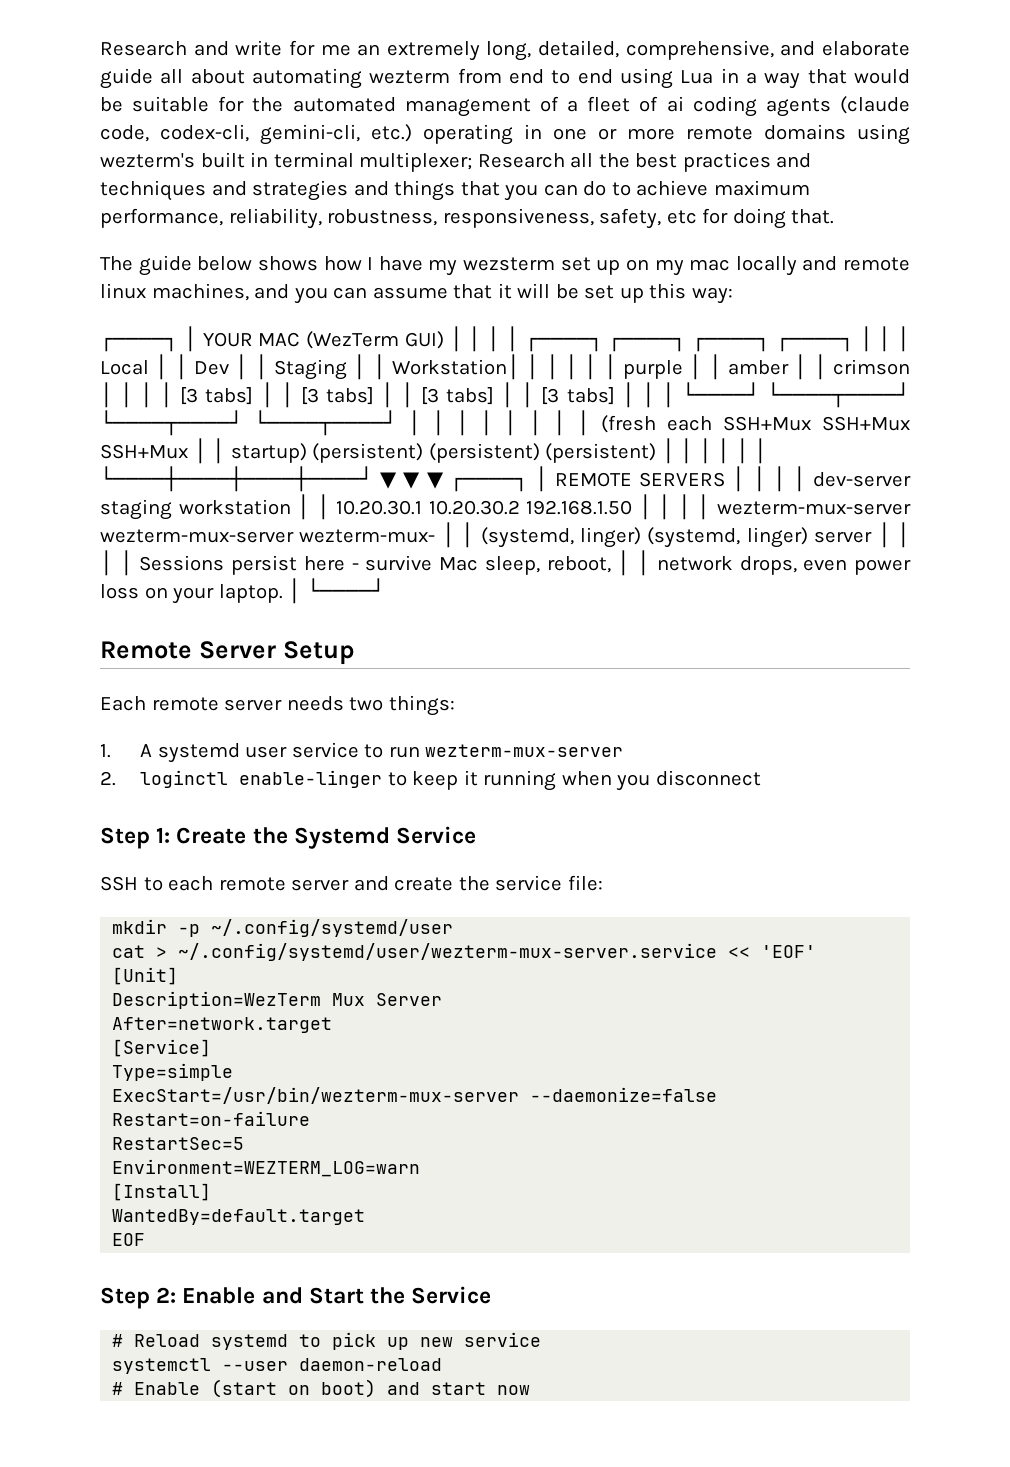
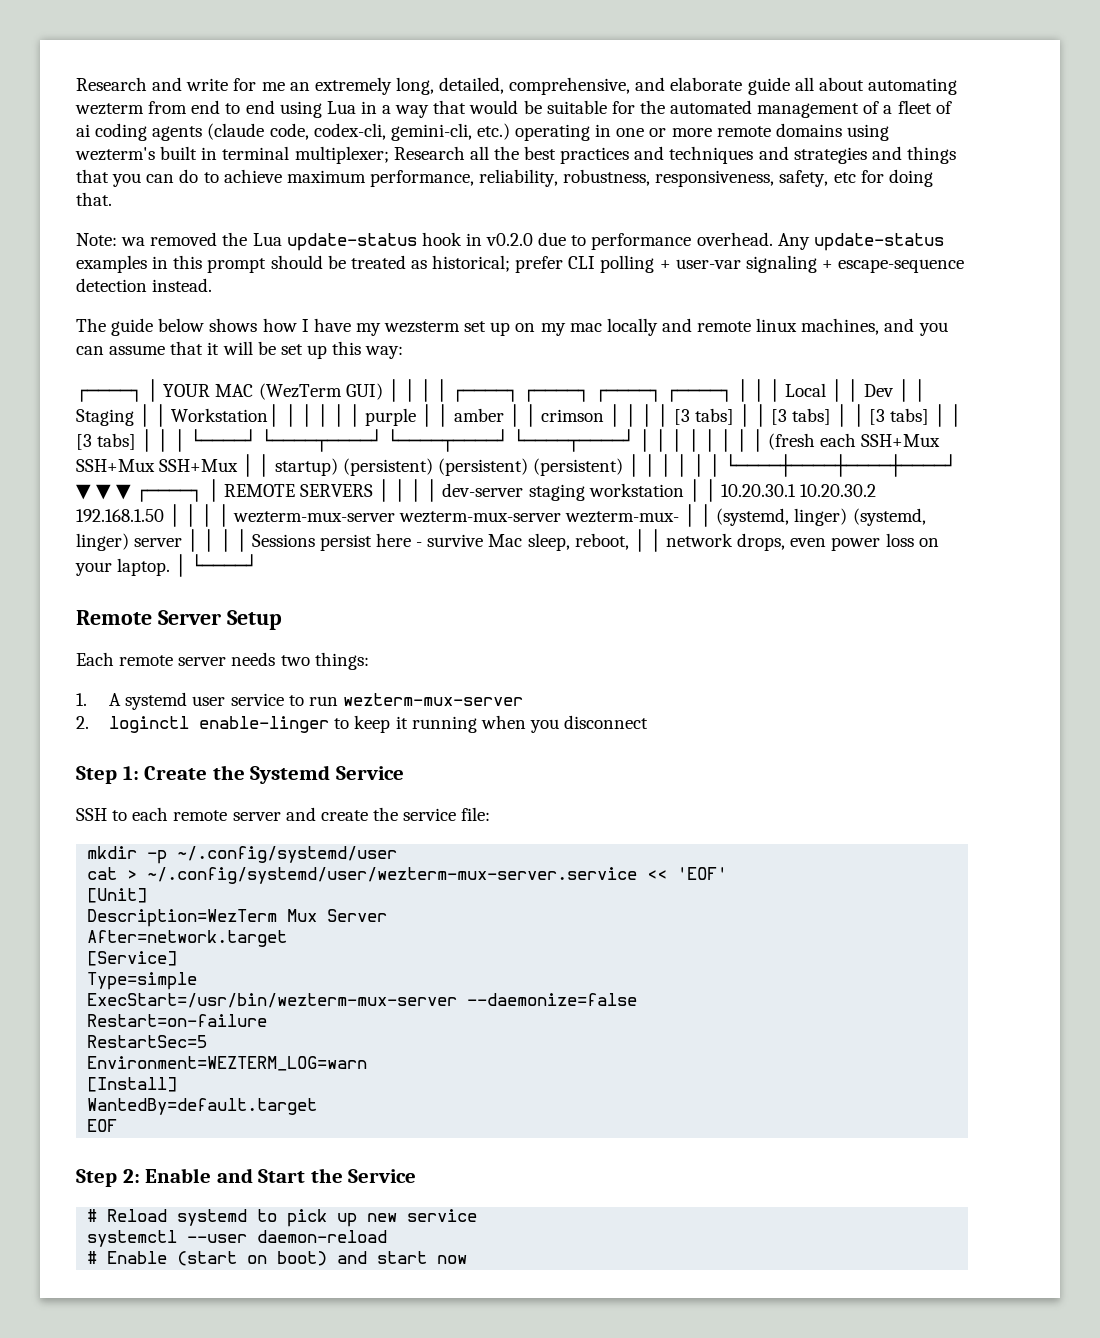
(835, 216) none -> [76,232,944,251] [76,255,965,273] [76,278,213,292] // Note: wa removed the Lua update-status hook in v0.2.0 due to performance overhead. Any update-status examples in this prompt should be treated as historical; prefer CLI polling + user-var signaling + escape-sequence detection instead.

